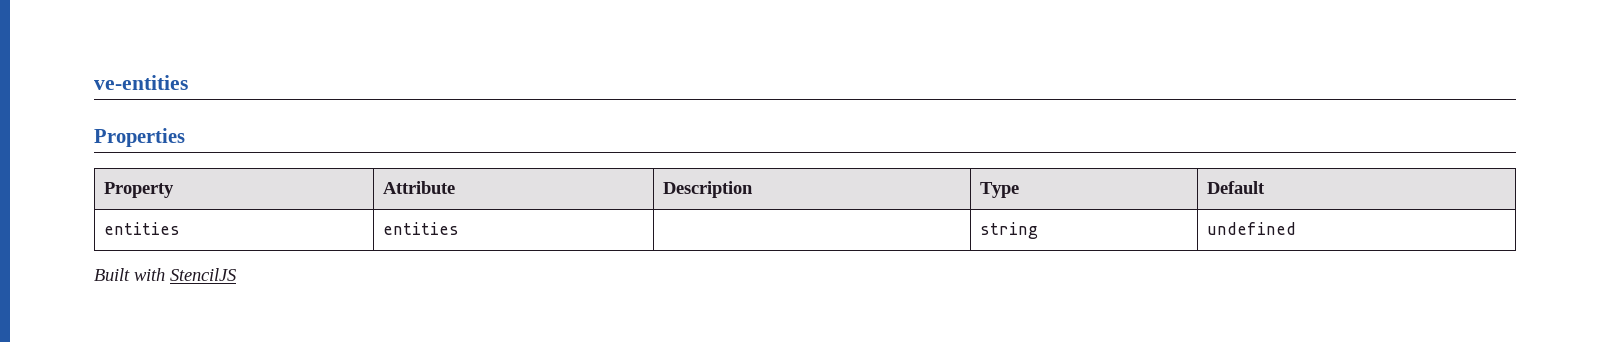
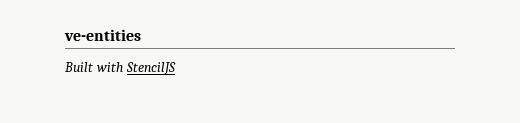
[94,128,185,147] [103,182,174,198] [382,181,455,194] [662,181,753,198] [979,182,1019,198] [1206,181,1265,194] [103,222,180,235] [382,222,459,235] [979,222,1038,239] [1206,222,1296,235] // Properties // Property | Attribute | Description | Type | Default // entities | entities | | string | undefined -> (141, 35) none

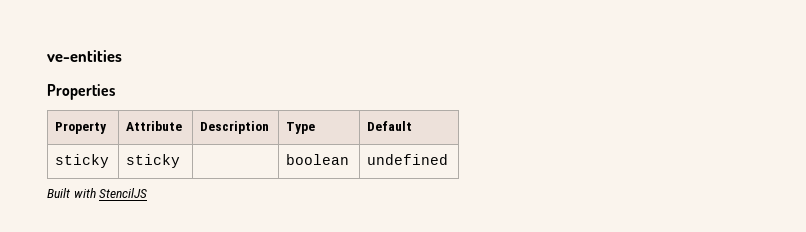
(141, 35) none -> [47,84,115,100] [55,122,108,134] [126,121,183,131] [200,121,270,134] [286,122,316,134] [367,121,413,131] [55,154,110,168] [126,154,181,168] [286,154,350,165] [367,154,449,165] // Properties // Property | Attribute | Description | Type | Default // sticky | sticky | | boolean | undefined

